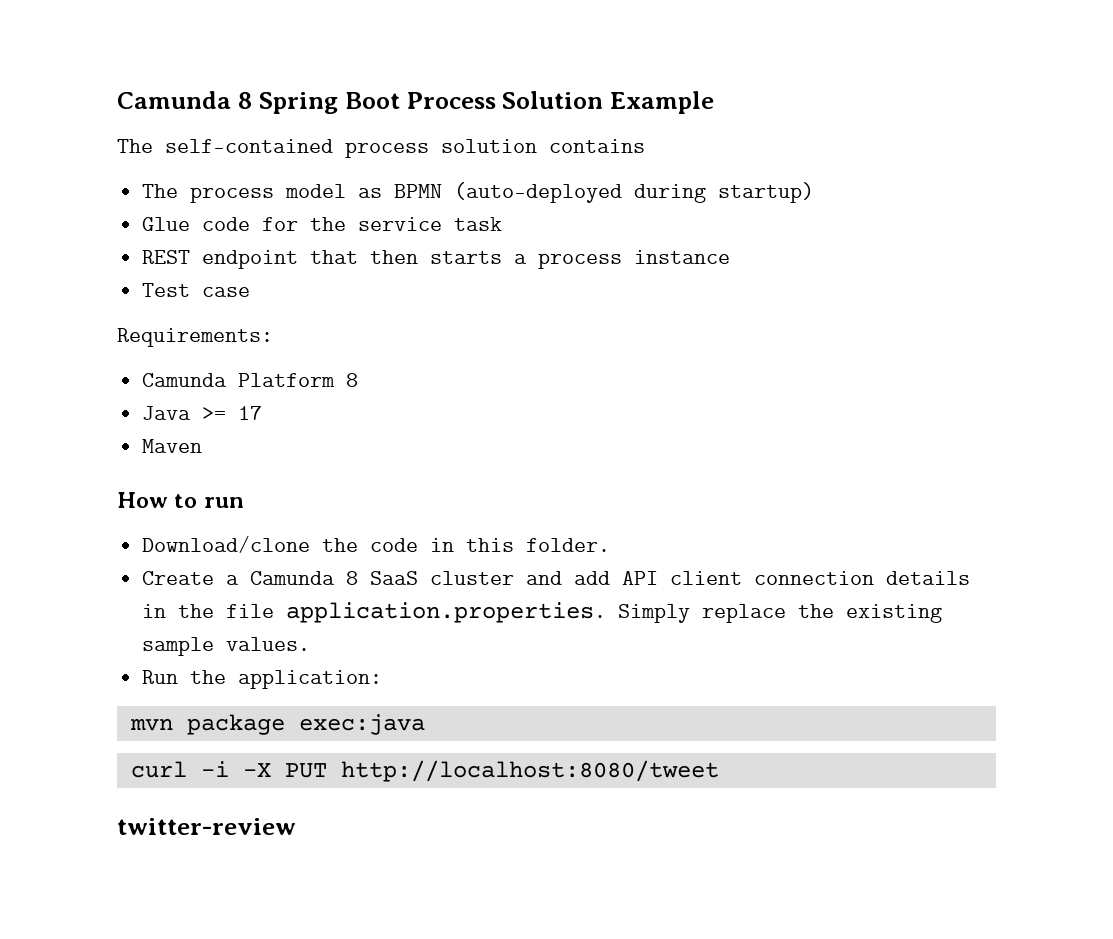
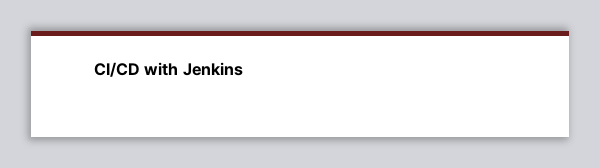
[117,91,715,114] [117,139,645,158] [142,182,815,203] [142,217,503,231] [142,250,731,269] [142,283,251,297] [117,328,273,347] [142,373,359,387] [142,406,263,420] [142,439,203,453] [117,492,244,508] [142,536,611,553] [142,571,971,585] [142,602,943,623] [142,637,311,656] [142,670,383,689] [129,714,425,735] [130,760,719,782] [117,818,296,835] Camunda 8 Spring Boot Process Solution Example // The self-contained process solution contains // The process model as BPMN (auto-deployed during startup) // Glue code for the service task // REST endpoint that then starts a process instance // Test case // Requirements: // Camunda Platform 8 // Java >= 17 // Maven // How to run // Download/clone the code in this folder. // Create a Camunda 8 SaaS cluster and add API client connection details in the file application.properties. Simply replace the existing sample values. // Run the application: // mvn package exec:java // curl -i -X PUT http://localhost:8080/tweet // twitter-review -> [94,62,243,77] CI/CD with Jenkins

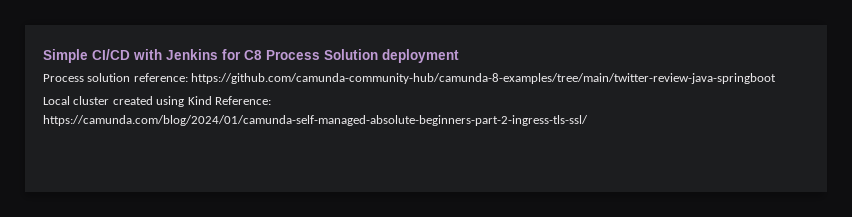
(94, 69) none -> [43,49,88,63] Simple
(243, 69) none -> [222,49,459,63] [43,73,777,84] [43,96,271,107] [43,115,588,126] for C8 Process Solution deployment // Process solution reference: https://github.com/camunda-community-hub/camunda-8-examples/tree/main/twitter-review-java-springboot // Local cluster created using Kind Reference: https://camunda.com/blog/2024/01/camunda-self-managed-absolute-beginners-part-2-ingress-tls-ssl/

